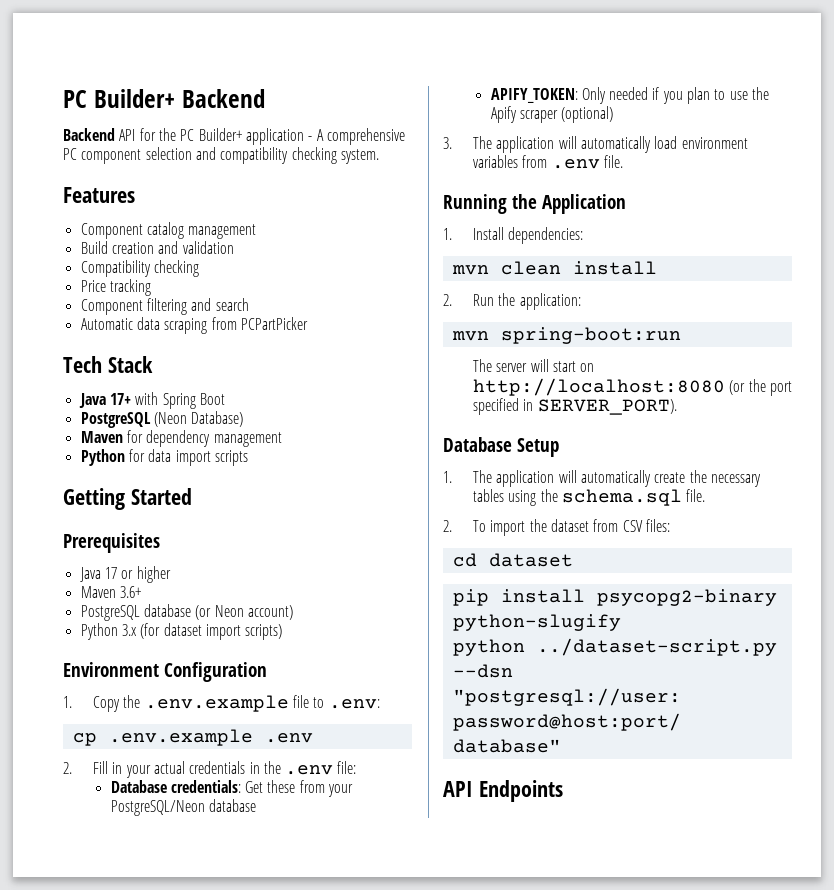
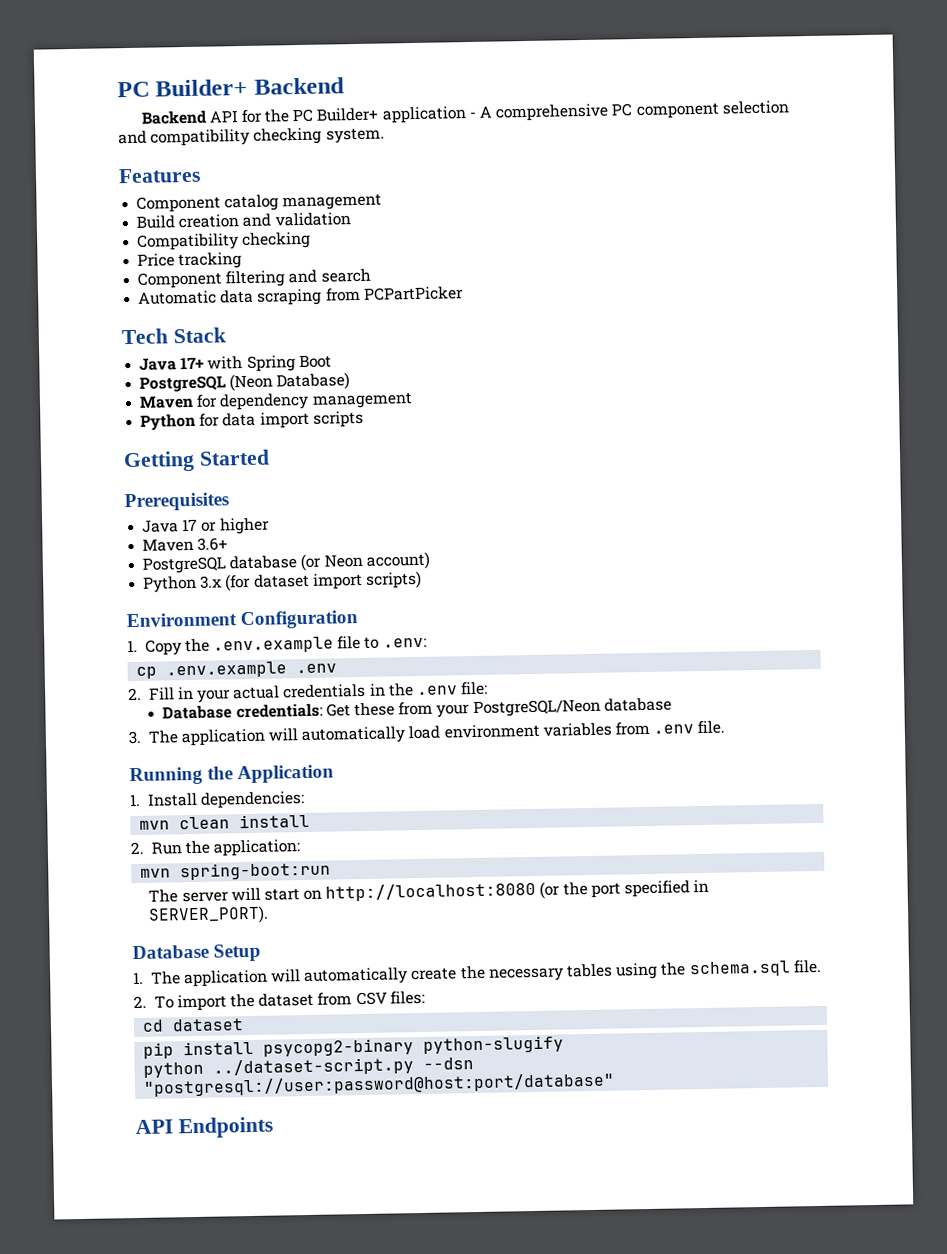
[490,87,770,104] [490,106,614,123] // APIFY_TOKEN: Only needed if you plan to use the Apify scraper (optional) -> (672, 704) none

